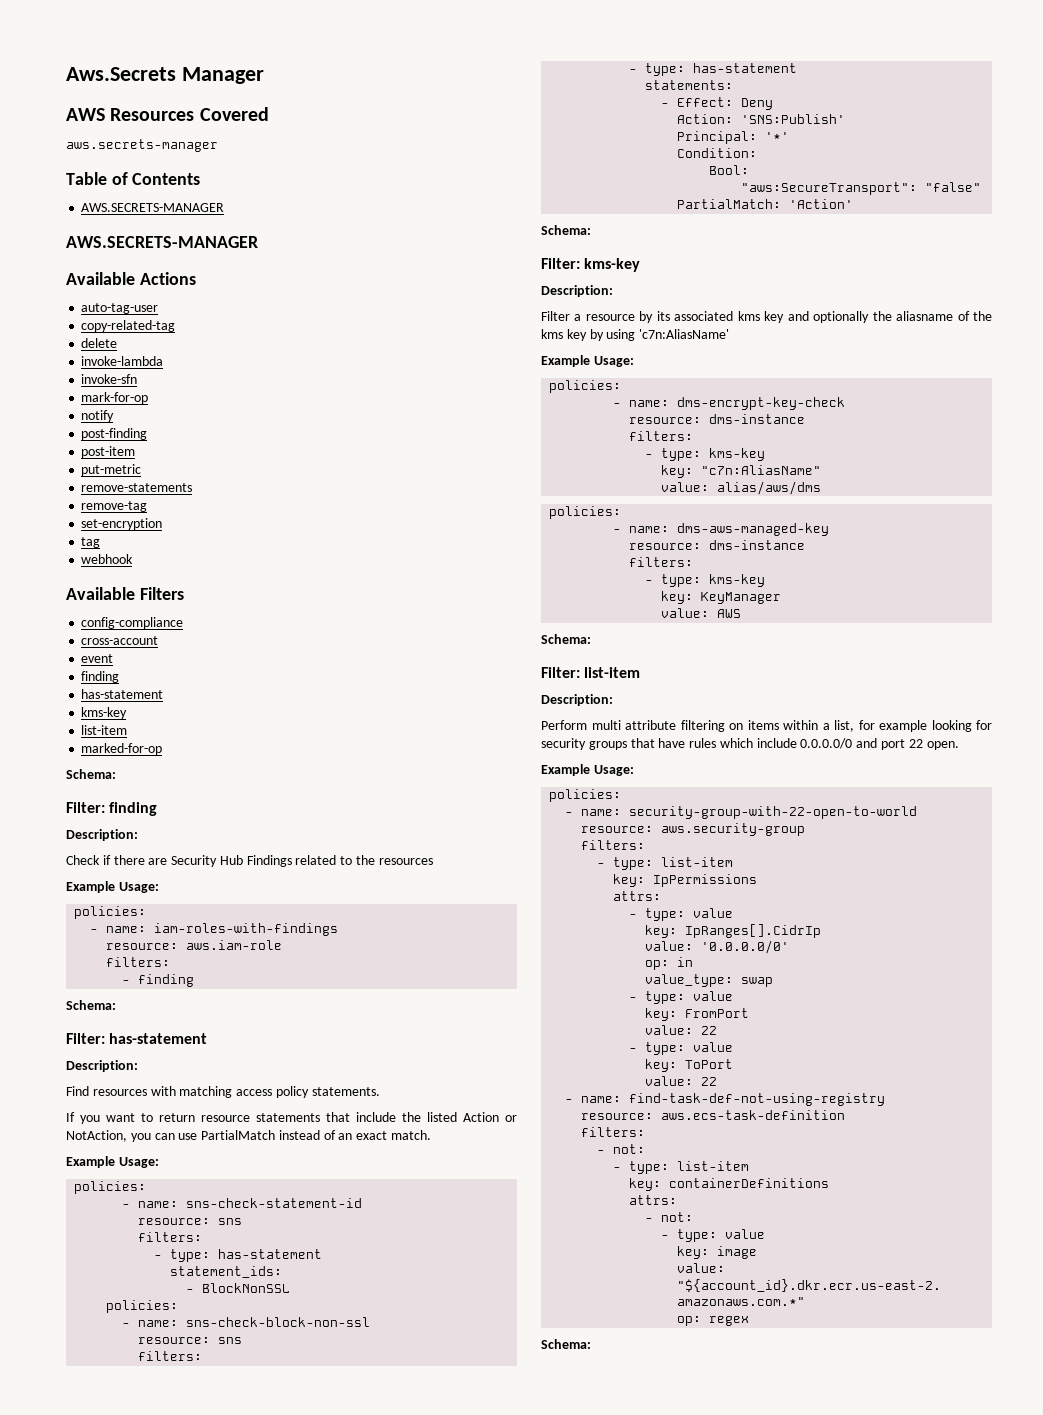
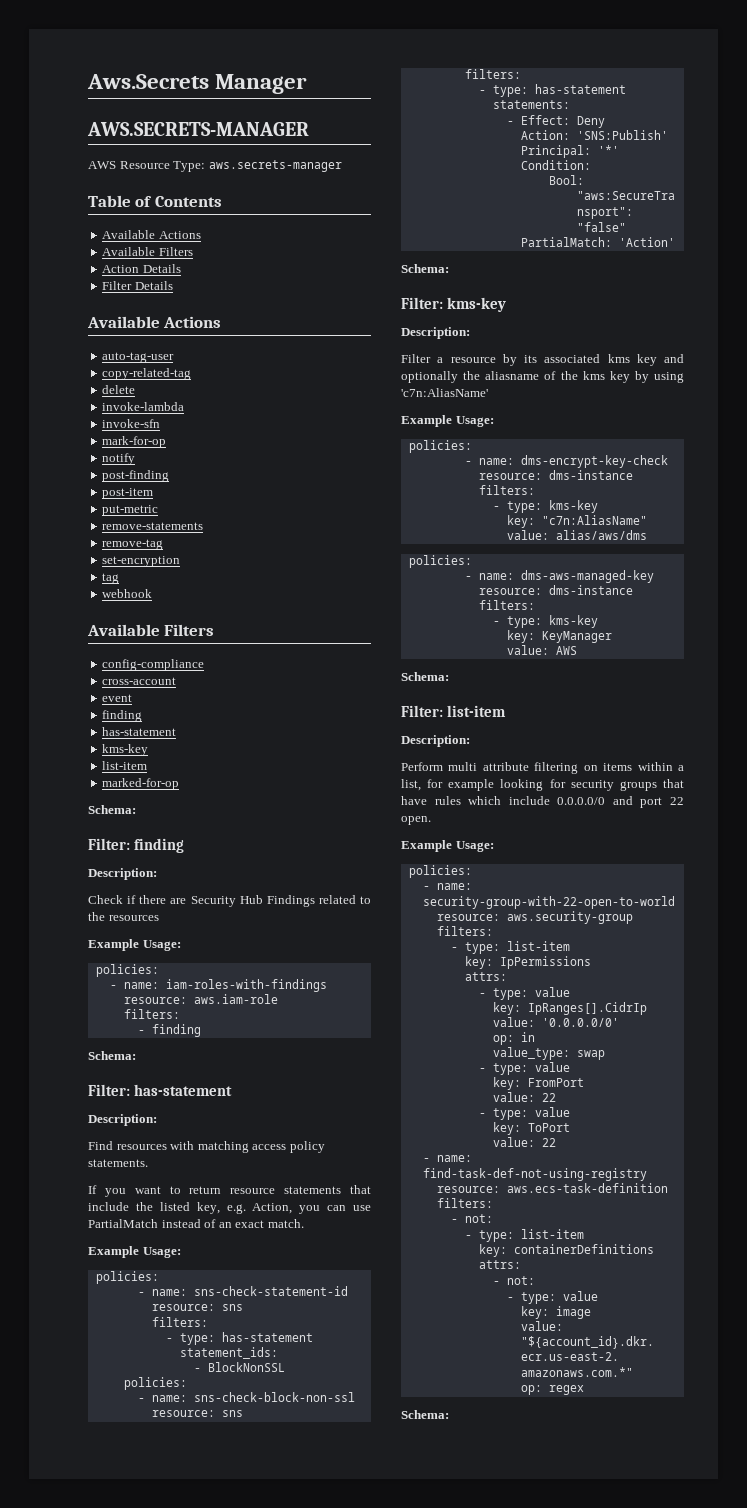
[66,107,269,121] // AWS Resources Covered // -> [87,122,309,136] [88,161,206,172] // AWS.SECRETS-MANAGER // AWS Resource Type:
[81,203,225,212] [66,236,258,248] AWS.SECRETS-MANAGER // AWS.SECRETS-MANAGER -> [102,230,201,239] [102,247,193,256] [102,264,181,273] [102,281,173,290] Available Actions // Available Filters // Action Details // Filter Details
[463,1112,517,1122] [66,1130,127,1142] Action or NotAction, -> [196,1202,293,1214] key, e.g. Action,

